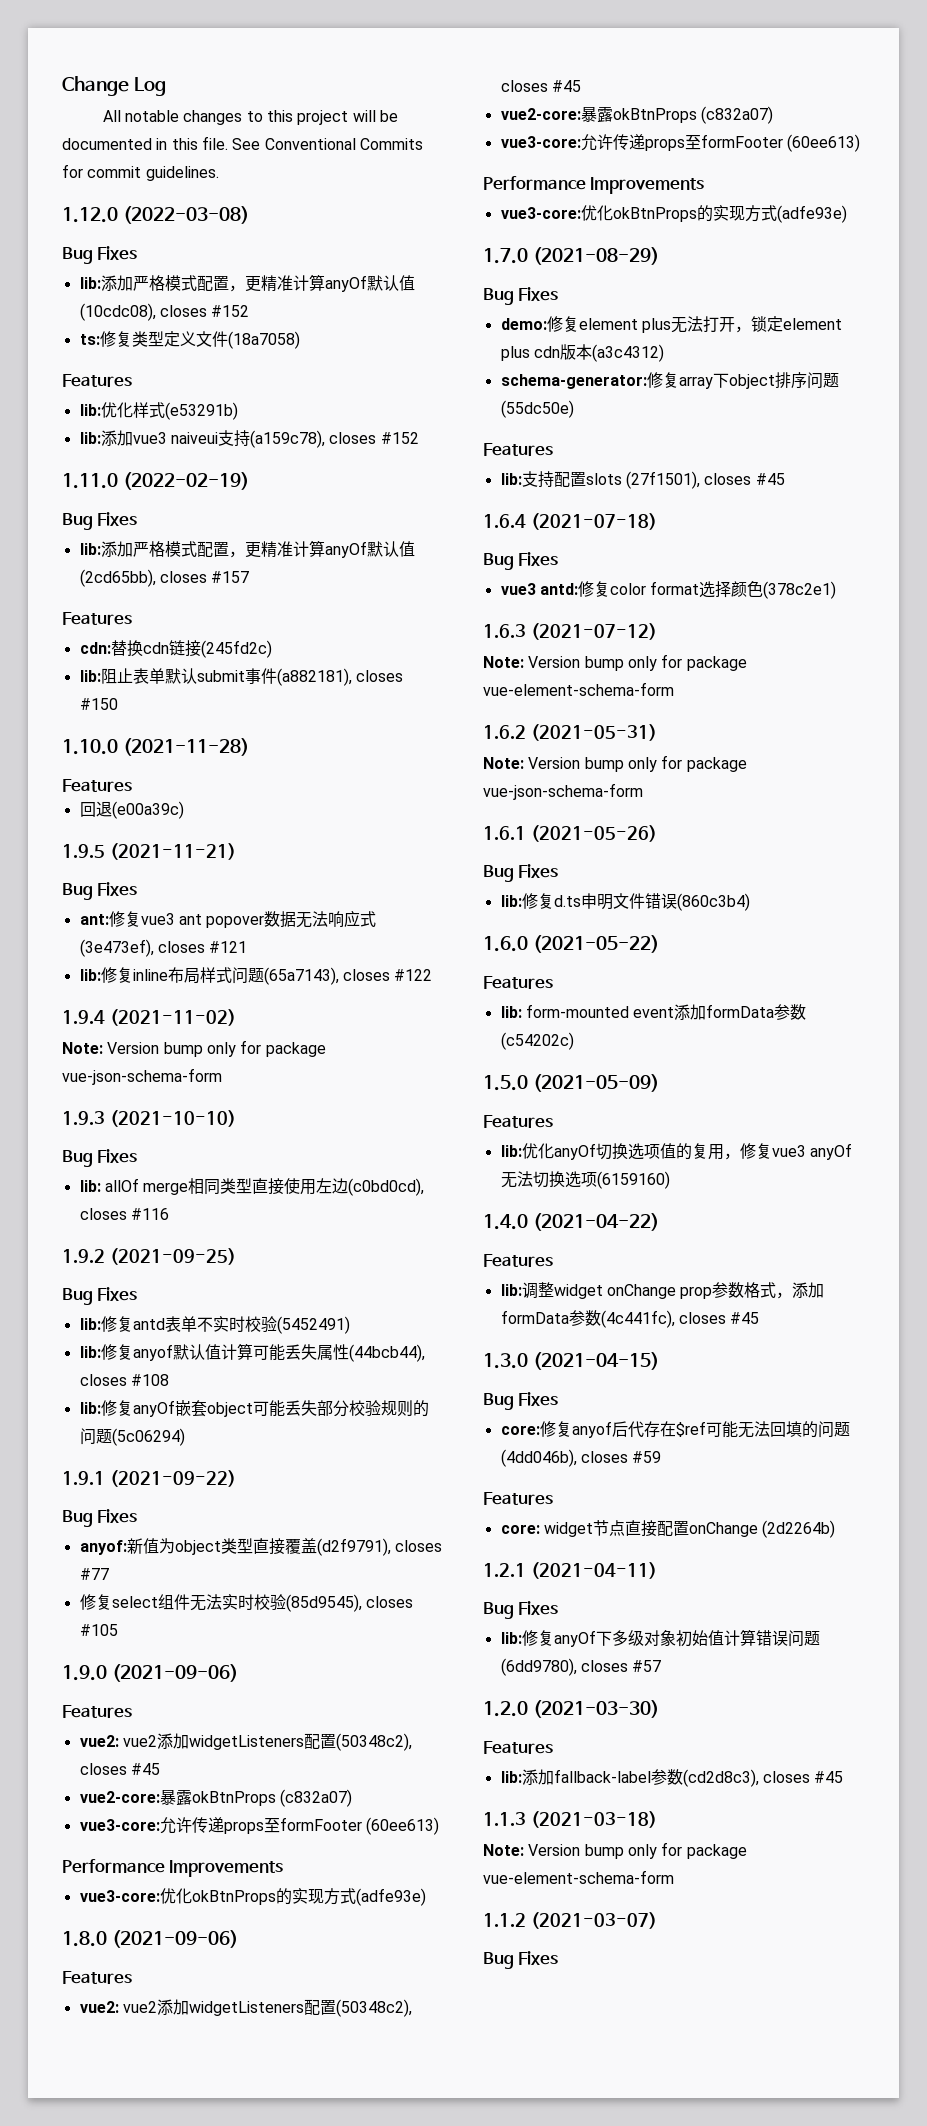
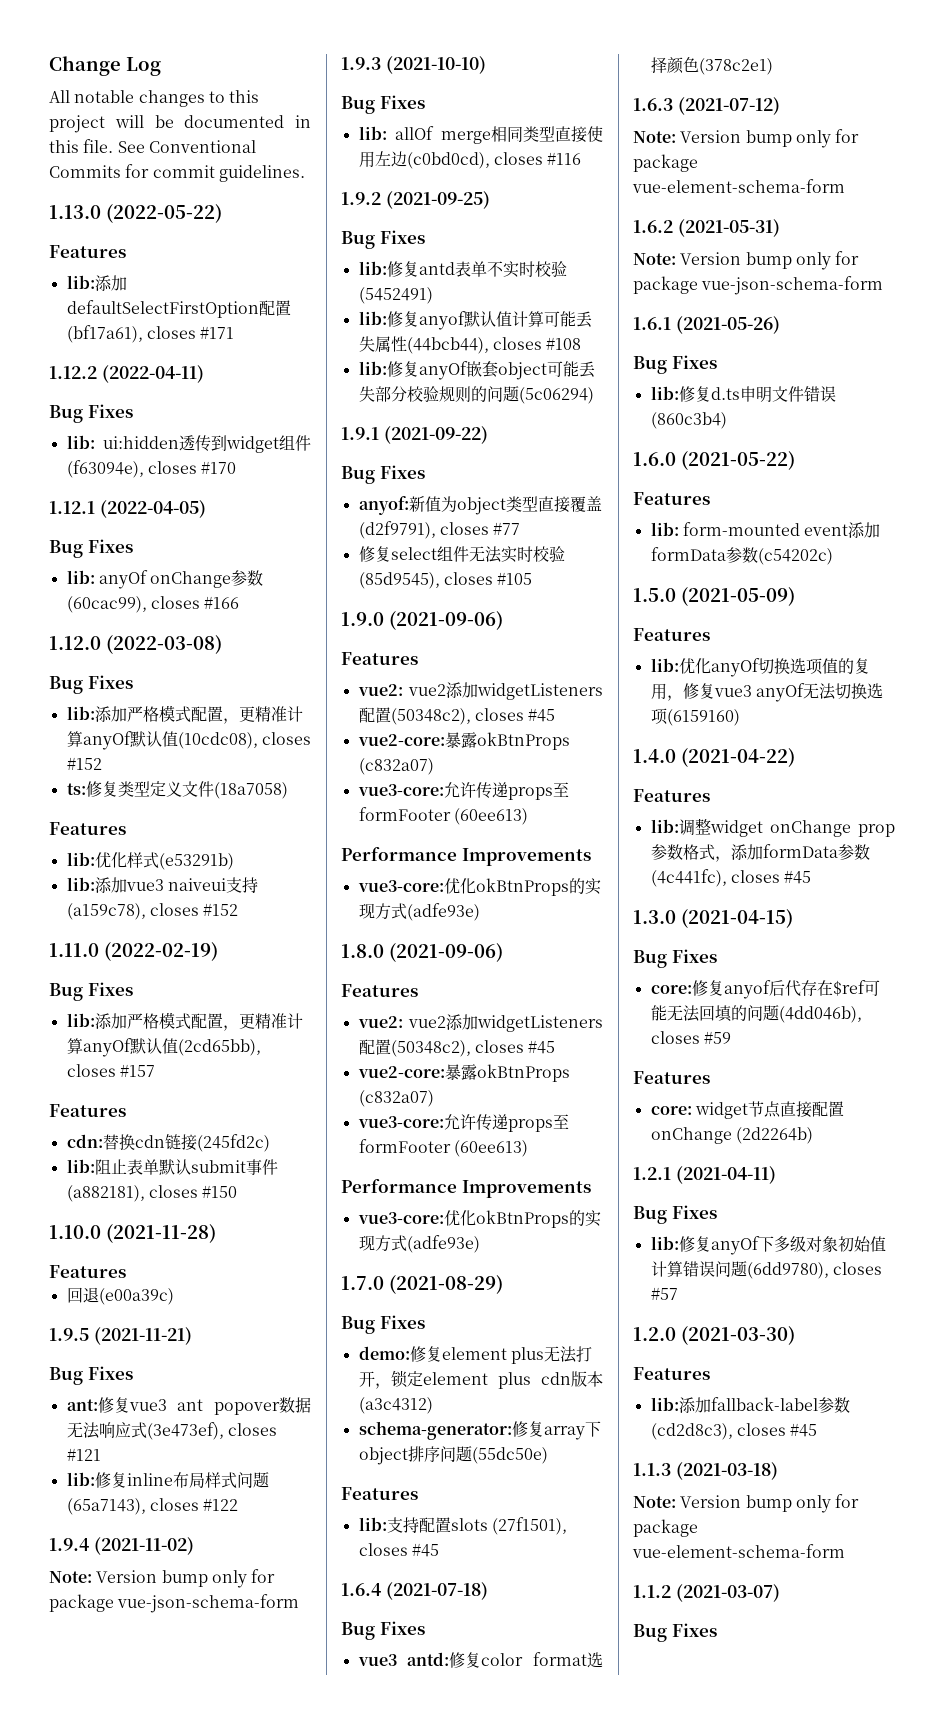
(219, 173) none -> [49,204,222,223] [49,245,126,258] [66,275,127,291] [66,300,291,318] [66,325,235,343] [49,365,204,383] [49,404,133,423] [66,435,311,453] [66,460,237,478] [49,500,206,518] [49,539,133,558] [66,570,264,589] [66,596,240,613] // 1.13.0 (2022-05-22) // Features // lib:添加defaultSelectFirstOption配置(bf17a61), closes #171 // 1.12.2 (2022-04-11) // Bug Fixes // lib: ui:hidden透传到widget组件(f63094e), closes #170 // 1.12.1 (2022-04-05) // Bug Fixes // lib: anyOf onChange参数(60cac99), closes #166

